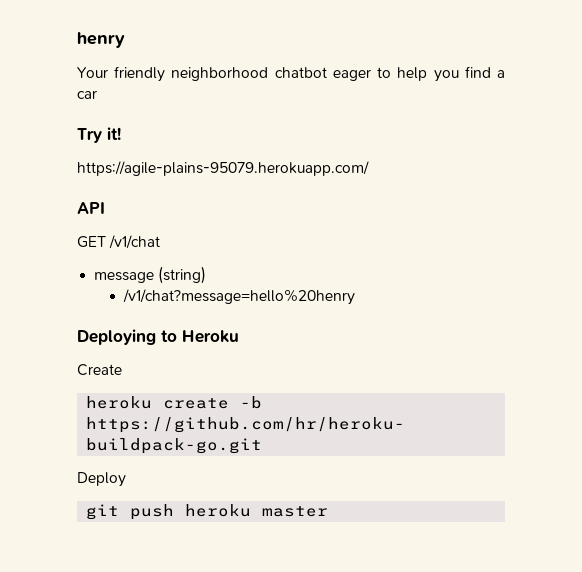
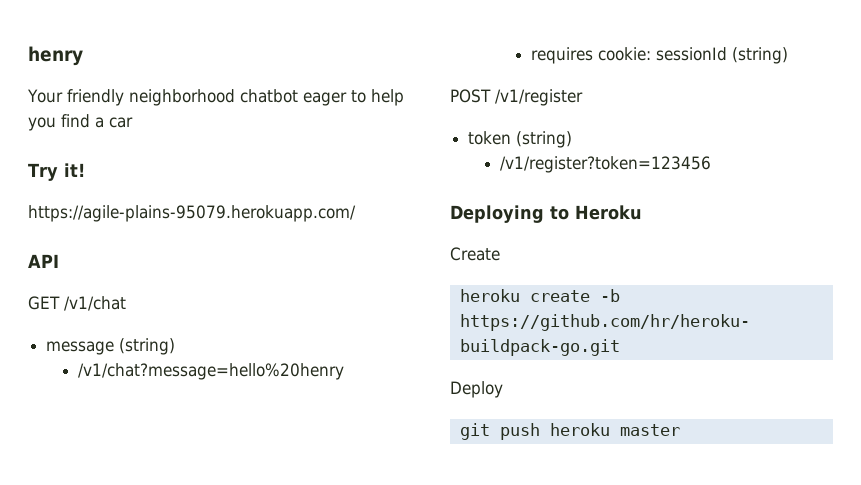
(355, 297) none -> [531,47,789,64] [450,89,583,106] [468,131,573,148] [499,156,711,173] // requires cookie: sessionId (string) // POST /v1/register // token (string) // /v1/register?token=123456

